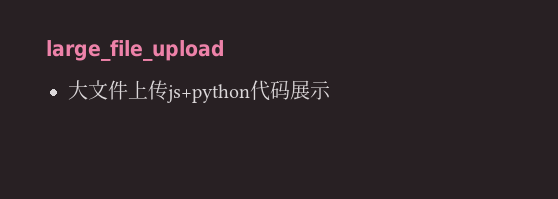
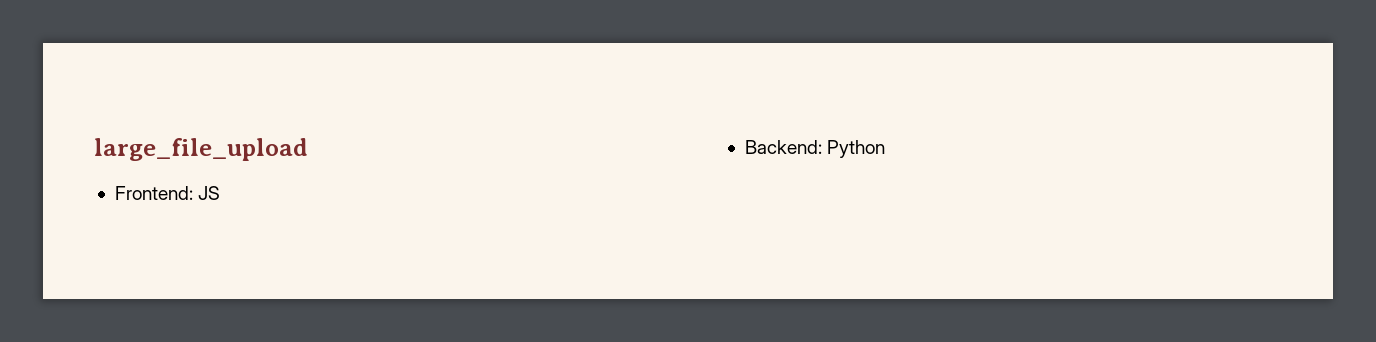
[68,80,331,103] 大文件上传js+python代码展示 -> [114,186,221,200] [744,140,886,158] Frontend: JS // Backend: Python

